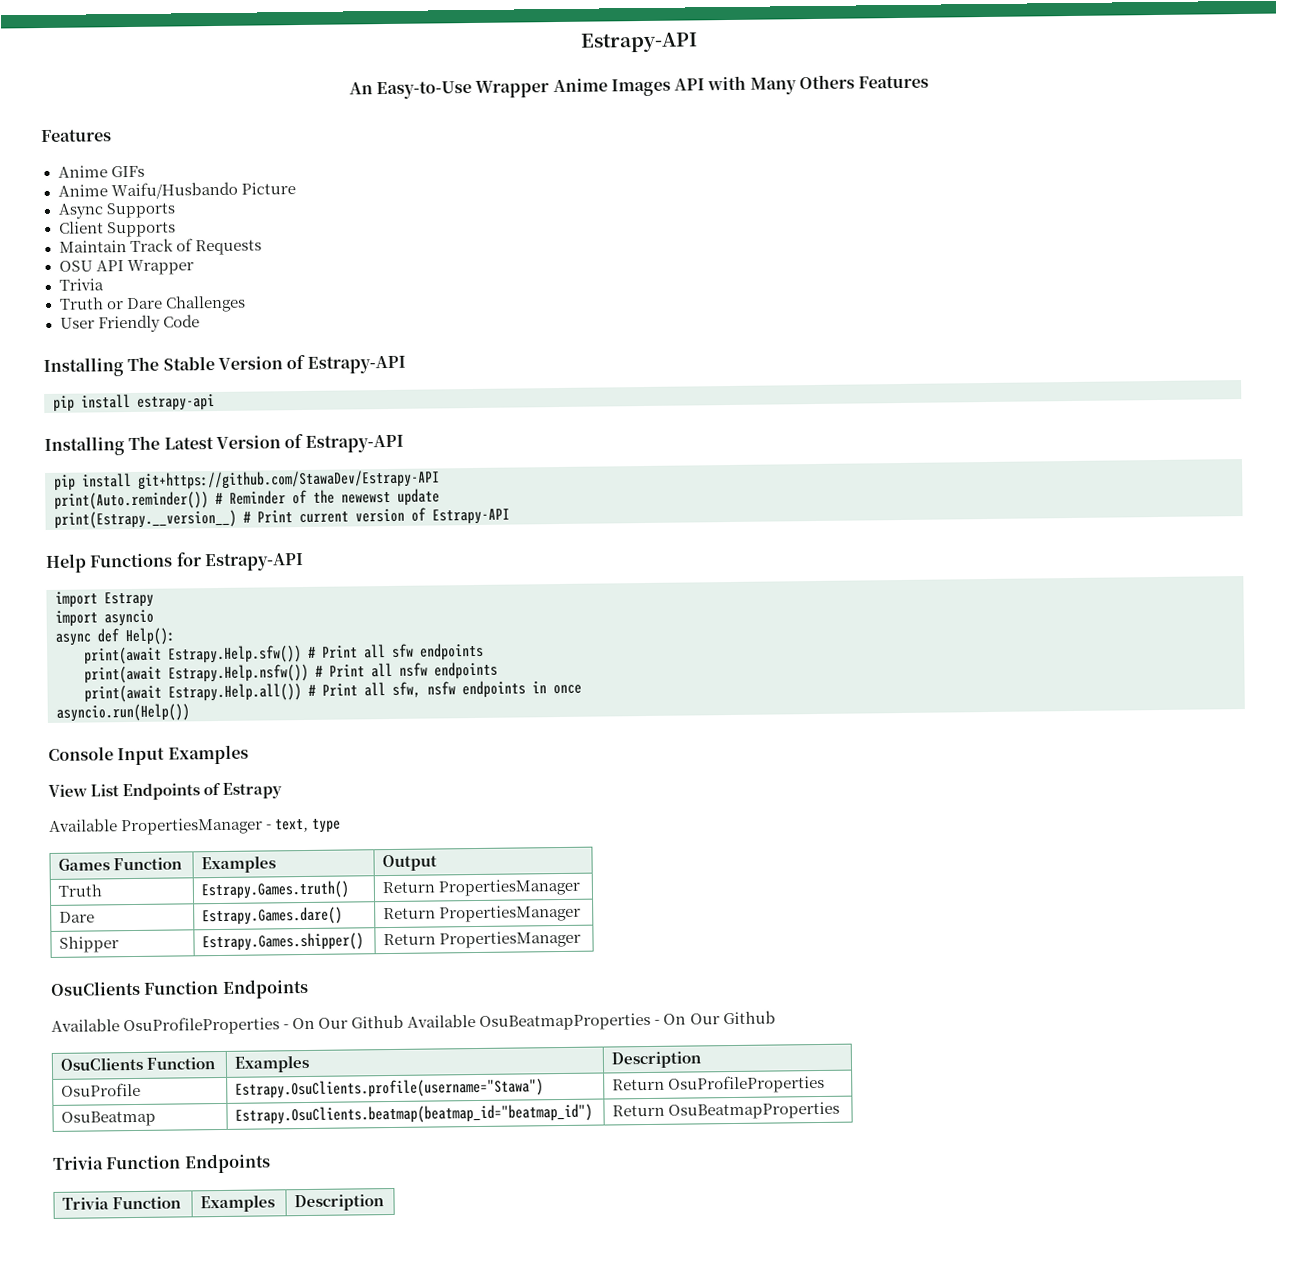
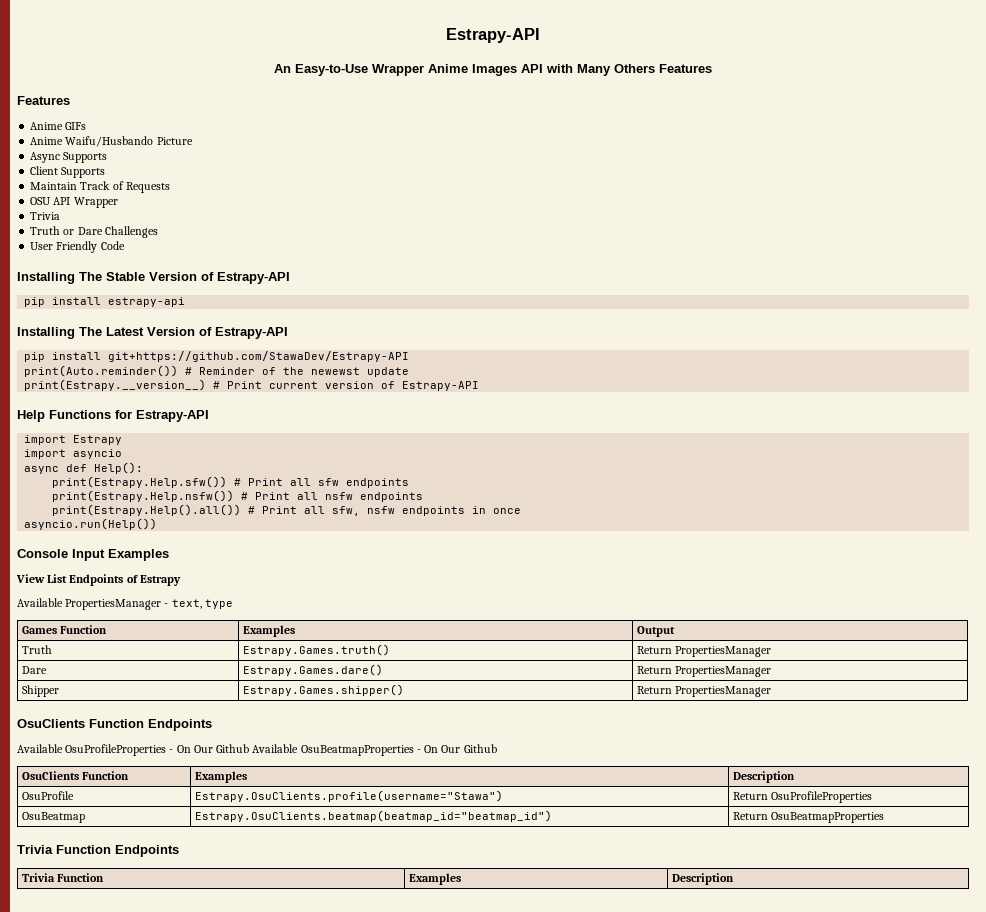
[84,645,302,665] print(await Estrapy.Help.sfw()) -> [52,476,228,488] print(Estrapy.Help.sfw())
[84,663,309,684] print(await Estrapy.Help.nsfw()) -> [52,490,235,502] print(Estrapy.Help.nsfw())
[84,683,302,703] print(await Estrapy.Help.all()) -> [52,504,242,516] print(Estrapy.Help().all())

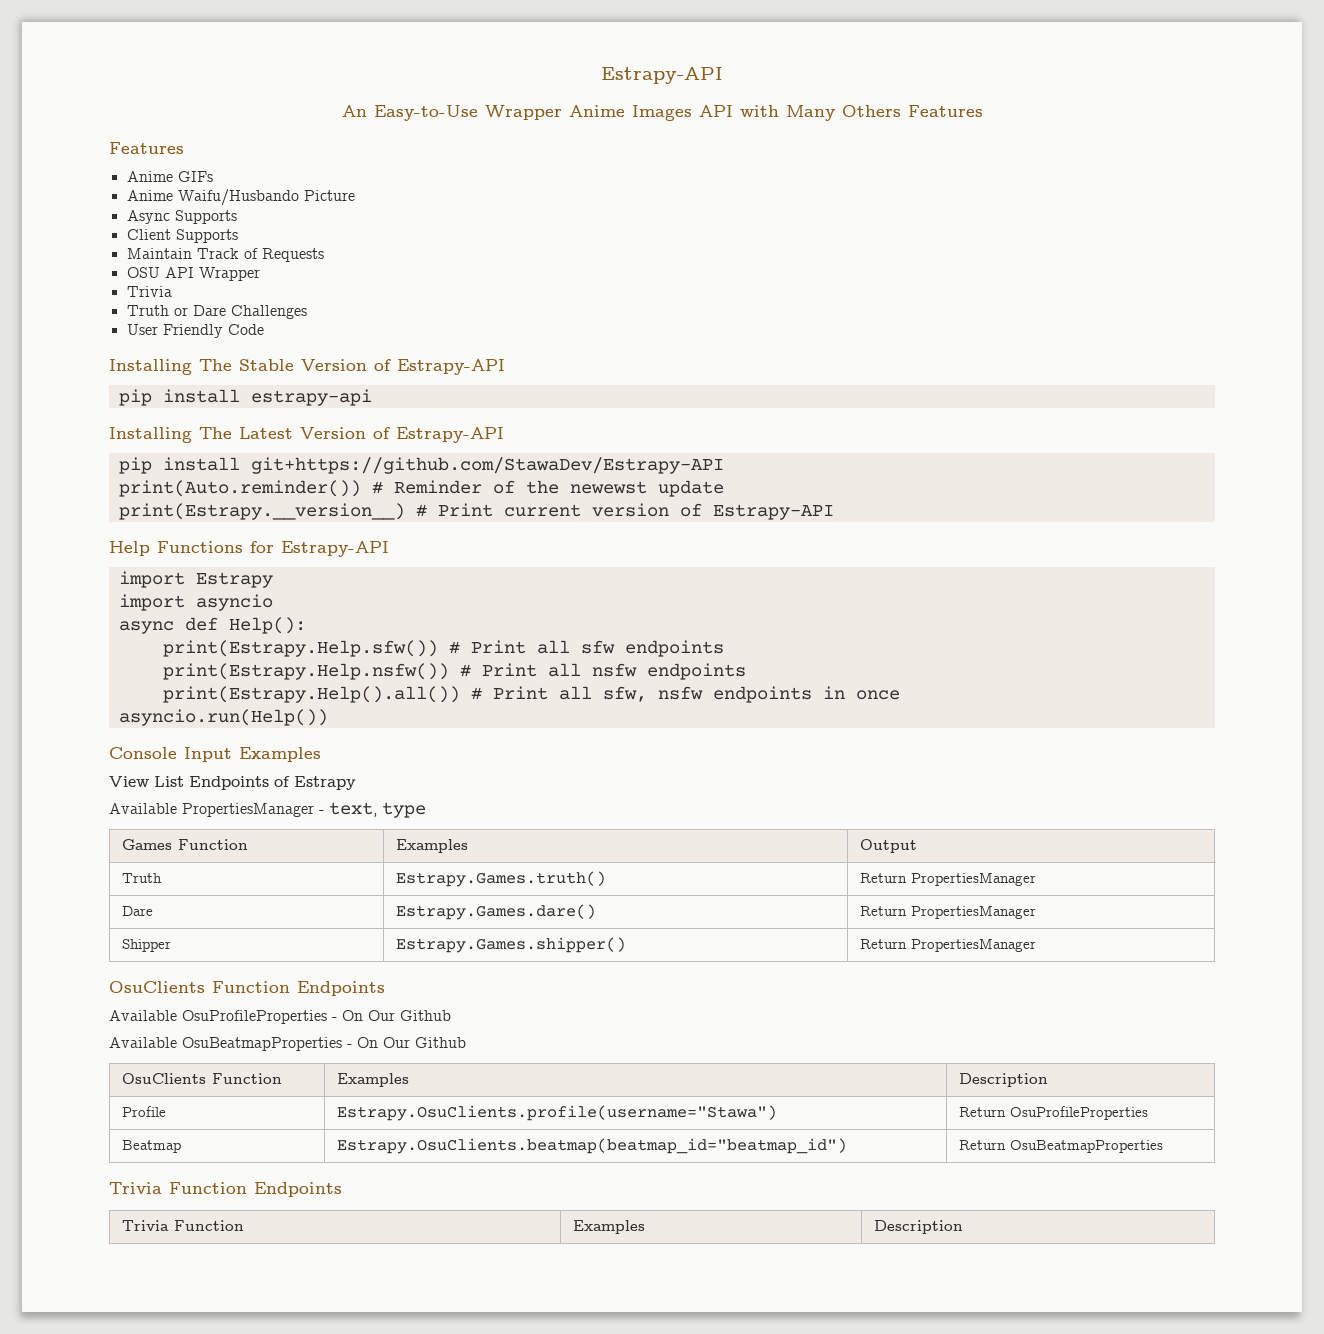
(250, 748) none -> (451, 1015) //
[22,791,75,800] OsuProfile -> [121,1106,166,1117] Profile
[22,812,86,823] OsuBeatmap -> [121,1140,181,1153] Beatmap

